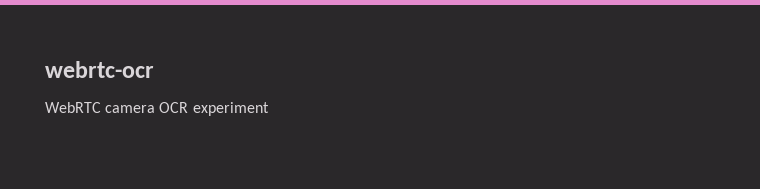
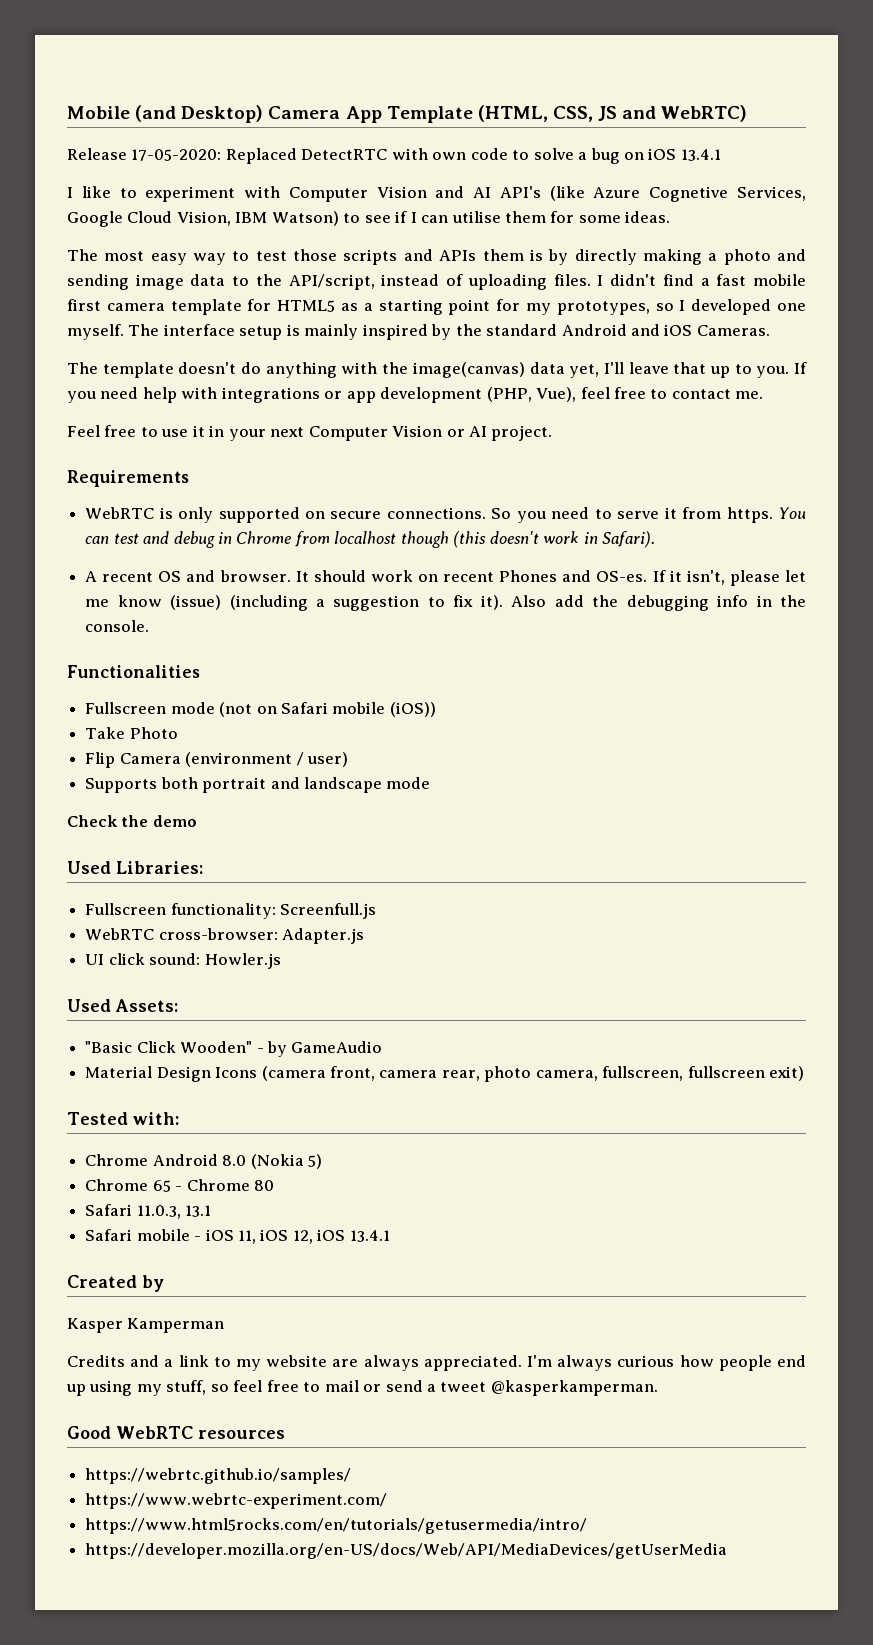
[45,61,154,78] [45,102,269,116] webrtc-ocr // WebRTC camera OCR experiment -> [67,105,748,123] [67,148,721,164] [67,186,806,202] [67,211,671,227] [67,249,807,265] [67,274,807,290] [67,299,806,315] [67,324,770,340] [67,362,807,378] [67,387,764,403] [67,425,553,441] [67,470,189,487] [85,507,807,523] [85,531,656,548] [85,570,807,586] [85,595,807,611] [85,620,150,632] [67,665,200,678] [85,702,436,717] [85,727,178,739] [85,752,348,768] [85,777,431,793] [67,815,197,827] [67,861,203,874] [85,903,377,919] [85,928,365,944] [85,953,281,969] [67,999,178,1012] [85,1041,383,1057] [85,1066,805,1082] [67,1112,179,1125] [85,1154,322,1169] [85,1179,274,1192] [85,1204,212,1219] [85,1229,390,1244] [67,1275,164,1292] [67,1318,225,1333] [67,1355,807,1371] [66,1380,658,1396] [67,1426,285,1439] [85,1468,352,1484] [85,1493,388,1509] [85,1518,588,1534] [85,1543,728,1559] Mobile (and Desktop) Camera App Template (HTML, CSS, JS and WebRTC) // Release 17-05-2020: Replaced DetectRTC with own code to solve a bug on iOS 13.4.1 // I like to experiment with Computer Vision and AI API's (like Azure Cognetive Services, Google Cloud Vision, IBM Watson) to see if I can utilise them for some ideas. // The most easy way to test those scripts and APIs them is by directly making a photo and sending image data to the API/script, instead of uploading files. I didn't find a fast mobile first camera template for HTML5 as a starting point for my prototypes, so I developed one myself. The interface setup is mainly inspired by the standard Android and iOS Cameras. // The template doesn't do anything with the image(canvas) data yet, I'll leave that up to you. If you need help with integrations or app development (PHP, Vue), feel free to contact me. // Feel free to use it in your next Computer Vision or AI project. // Requirements // WebRTC is only supported on secure connections. So you need to serve it from https. You can test and debug in Chrome from localhost though (this doesn't work in Safari). // A recent OS and browser. It should work on recent Phones and OS-es. If it isn't, please let me know (issue) (including a suggestion to fix it). Also add the debugging info in the console. // Functionalities // Fullscreen mode (not on Safari mobile (iOS)) // Take Photo // Flip Camera (environment / user) // Supports both portrait and landscape mode // Check the demo // Used Libraries: // Fullscreen functionality: Screenfull.js // WebRTC cross-browser: Adapter.js // UI click sound: Howler.js // Used Assets: // "Basic Click Wooden" - by GameAudio // Material Design Icons (camera front, camera rear, photo camera, fullscreen, fullscreen exit) // Tested with: // Chrome Android 8.0 (Nokia 5) // Chrome 65 - Chrome 80 // Safari 11.0.3, 13.1 // Safari mobile - iOS 11, iOS 12, iOS 13.4.1 // Created by // Kasper Kamperman // Credits and a link to my website are always appreciated. I'm always curious how people end up using my stuff, so feel free to mail or send a tweet @kasperkamperman. // Good WebRTC resources // https://webrtc.github.io/samples/ // https://www.webrtc-experiment.com/ // https://www.html5rocks.com/en/tutorials/getusermedia/intro/ // https://developer.mozilla.org/en-US/docs/Web/API/MediaDevices/getUserMedia

